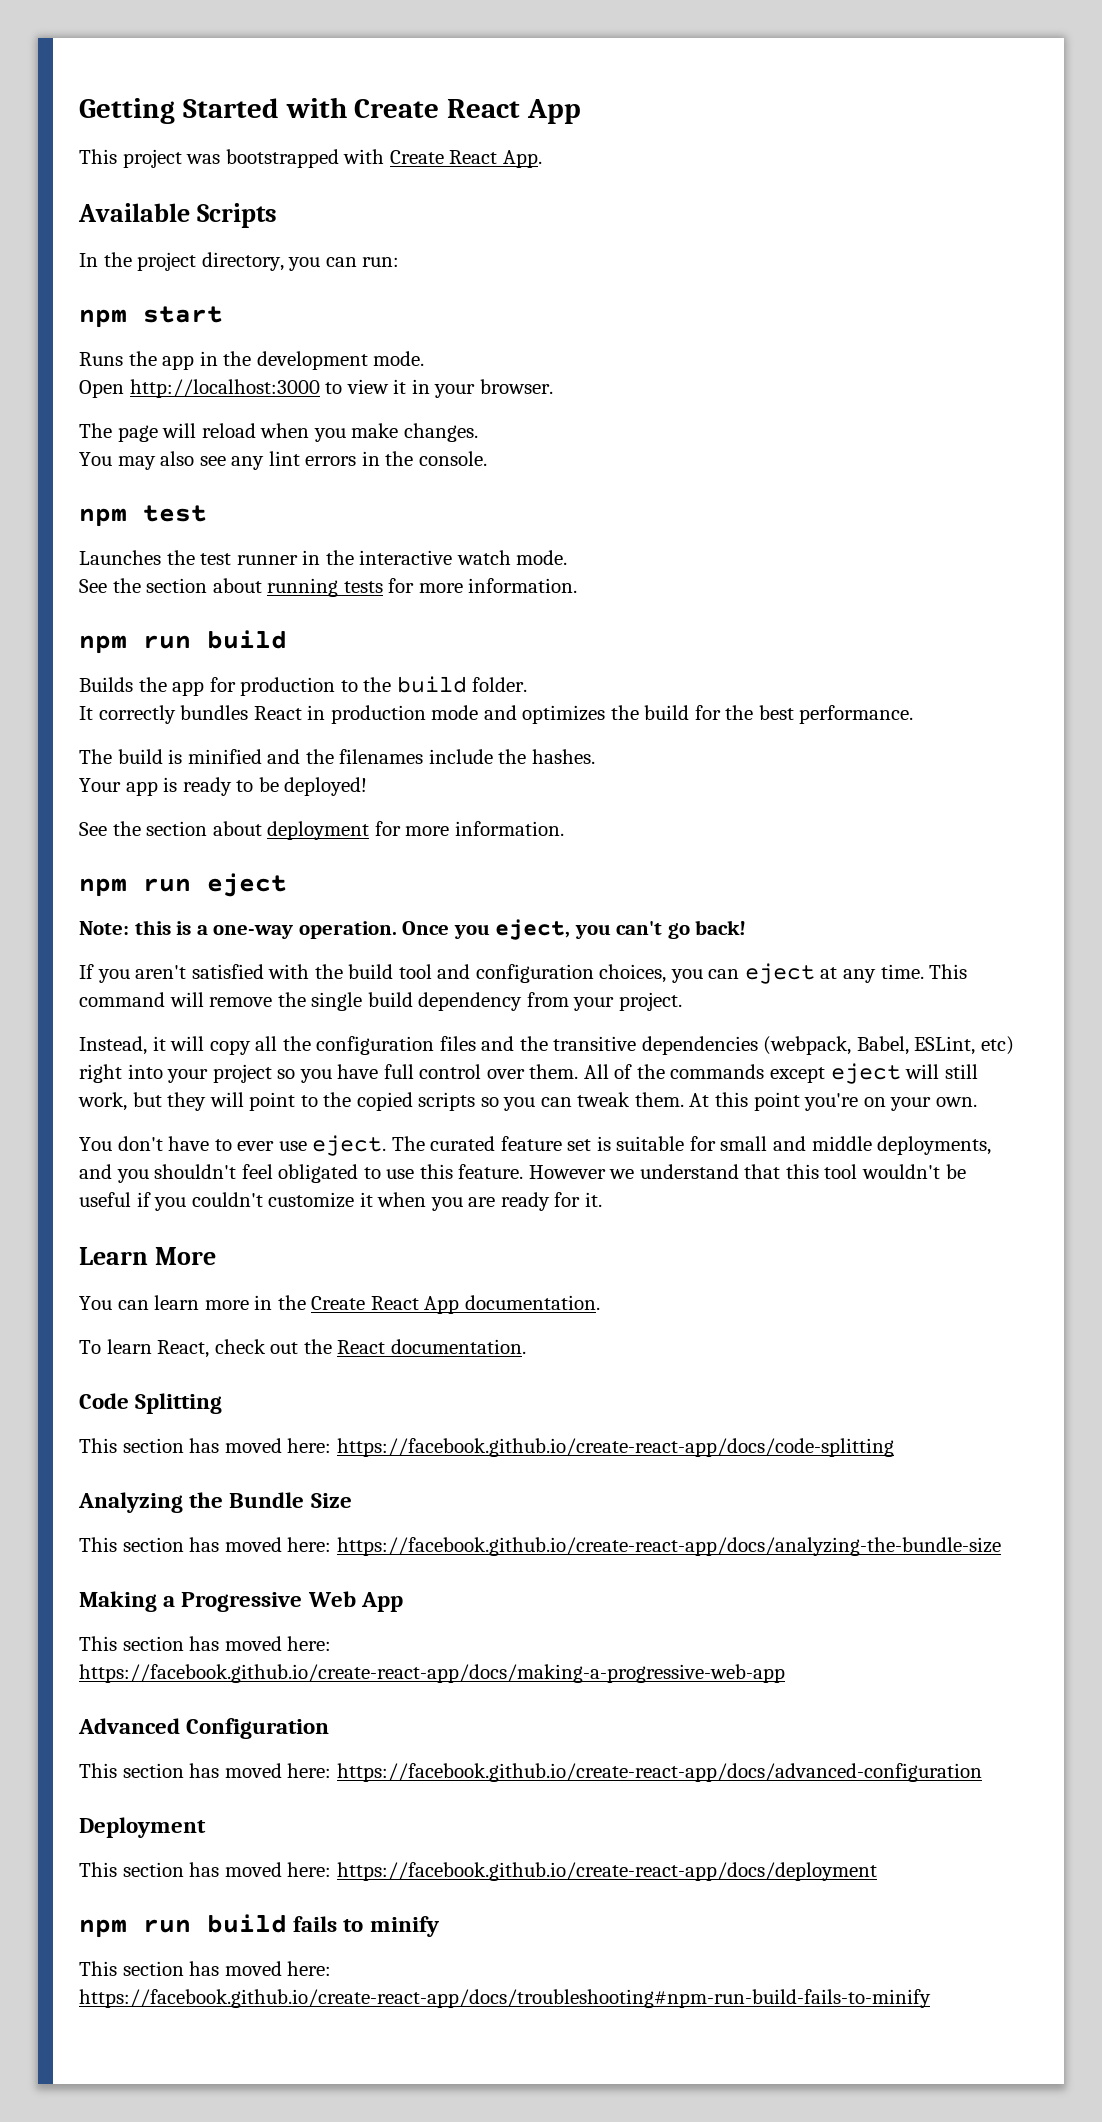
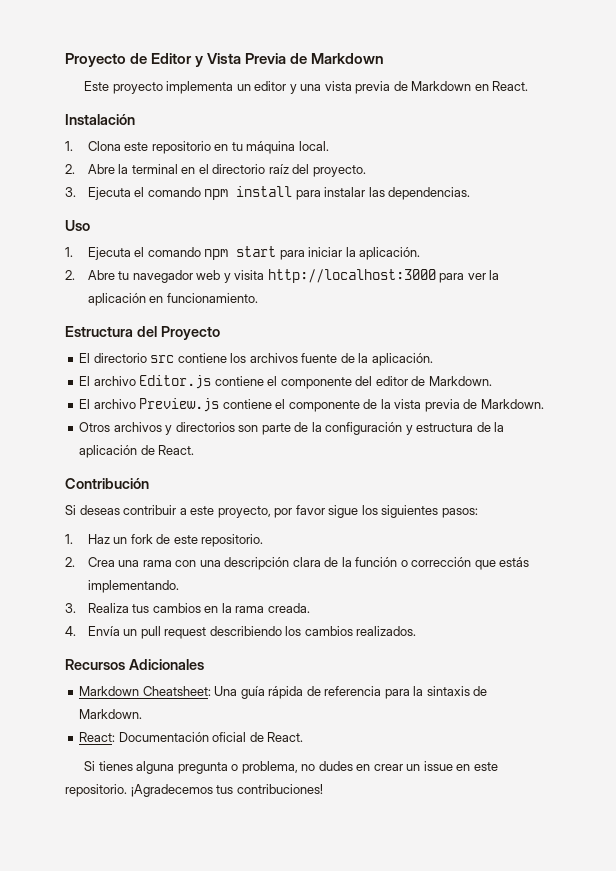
[79,97,582,124] [79,149,542,168] [78,203,277,228] [79,252,400,271] [79,306,223,328] [79,351,425,370] [79,379,553,398] [79,423,478,442] [79,451,487,470] [79,505,207,527] [79,550,568,565] [79,578,578,597] [79,630,287,654] [79,676,528,696] [79,705,914,724] [79,749,595,764] [79,777,368,796] [79,821,564,840] [79,873,287,897] [79,919,747,940] [79,963,968,984] [79,992,682,1011] [79,1036,1015,1055] [79,1063,978,1084] [78,1092,977,1111] [79,1135,992,1156] [79,1164,966,1183] [79,1192,602,1211] [79,1247,216,1265] [79,1295,600,1314] [79,1339,526,1358] [79,1393,223,1414] [79,1438,894,1457] [78,1492,352,1513] [79,1537,1001,1556] [79,1591,403,1612] [79,1636,332,1651] [79,1664,785,1683] [78,1718,330,1739] [79,1763,982,1782] [79,1817,206,1838] [79,1862,877,1881] [79,1914,439,1938] [79,1961,332,1976] [79,1989,931,2008] Getting Started with Create React App // This project was bootstrapped with Create React App. // Available Scripts // In the project directory, you can run: // npm start // Runs the app in the development mode. // Open http://localhost:3000 to view it in your browser. // The page will reload when you make changes. // You may also see any lint errors in the console. // npm test // Launches the test runner in the interactive watch mode. // See the section about running tests for more information. // npm run build // Builds the app for production to the build folder. // It correctly bundles React in production mode and optimizes the build for the best performance. // The build is minified and the filenames include the hashes. // Your app is ready to be deployed! // See the section about deployment for more information. // npm run eject // Note: this is a one-way operation. Once you eject, you can't go back! // If you aren't satisfied with the build tool and configuration choices, you can eject at any time. This command will remove the single build dependency from your project. // Instead, it will copy all the configuration files and the transitive dependencies (webpack, Babel, ESLint, etc) right into your project so you have full control over them. All of the commands except eject will still work, but they will point to the copied scripts so you can tweak them. At this point you're on your own. // You don't have to ever use eject. The curated feature set is suitable for small and middle deployments, and you shouldn't feel obligated to use this feature. However we understand that this tool wouldn't be useful if you couldn't customize it when you are ready for it. // Learn More // You can learn more in the Create React App documentation. // To learn React, check out the React documentation. // Code Splitting // This section has moved here: https://facebook.github.io/create-react-app/docs/code-splitting // Analyzing the Bundle Size // This section has moved here: https://facebook.github.io/create-react-app/docs/analyzing-the-bundle-size // Making a Progressive Web App // This section has moved here: https://facebook.github.io/create-react-app/docs/making-a-progressive-web-app // Advanced Configuration // This section has moved here: https://facebook.github.io/create-react-app/docs/advanced-configuration // Deployment // This section has moved here: https://facebook.github.io/create-react-app/docs/deployment // npm run build fails to minify // This section has moved here: https://facebook.github.io/create-react-app/docs/troubleshooting#npm-run-build-fails-to-minify -> [65,53,385,67] [84,81,529,94] [65,114,135,125] [65,141,329,154] [65,164,366,177] [65,186,471,200] [65,220,90,231] [65,246,421,260] [65,269,500,283] [87,293,258,306] [65,326,220,340] [79,353,433,366] [79,375,492,389] [79,398,544,412] [79,422,505,435] [79,445,195,458] [65,478,149,489] [65,505,478,518] [65,534,264,547] [65,557,530,570] [87,580,179,593] [65,603,310,613] [65,626,417,639] [65,659,204,670] [79,686,488,699] [79,709,143,719] [79,732,304,742] [84,761,498,774] [65,784,323,797] Proyecto de Editor y Vista Previa de Markdown // Este proyecto implementa un editor y una vista previa de Markdown en React. // Instalación // 1. Clona este repositorio en tu máquina local. // 2. Abre la terminal en el directorio raíz del proyecto. // 3. Ejecuta el comando npm install para instalar las dependencias. // Uso // 1. Ejecuta el comando npm start para iniciar la aplicación. // 2. Abre tu navegador web y visita http://localhost:3000 para ver la aplicación en funcionamiento. // Estructura del Proyecto // El directorio src contiene los archivos fuente de la aplicación. // El archivo Editor.js contiene el componente del editor de Markdown. // El archivo Preview.js contiene el componente de la vista previa de Markdown. // Otros archivos y directorios son parte de la configuración y estructura de la aplicación de React. // Contribución // Si deseas contribuir a este proyecto, por favor sigue los siguientes pasos: // 1. Haz un fork de este repositorio. // 2. Crea una rama con una descripción clara de la función o corrección que estás implementando. // 3. Realiza tus cambios en la rama creada. // 4. Envía un pull request describiendo los cambios realizados. // Recursos Adicionales // Markdown Cheatsheet: Una guía rápida de referencia para la sintaxis de Markdown. // React: Documentación oficial de React. // Si tienes alguna pregunta o problema, no dudes en crear un issue en este repositorio. ¡Agradecemos tus contribuciones!

